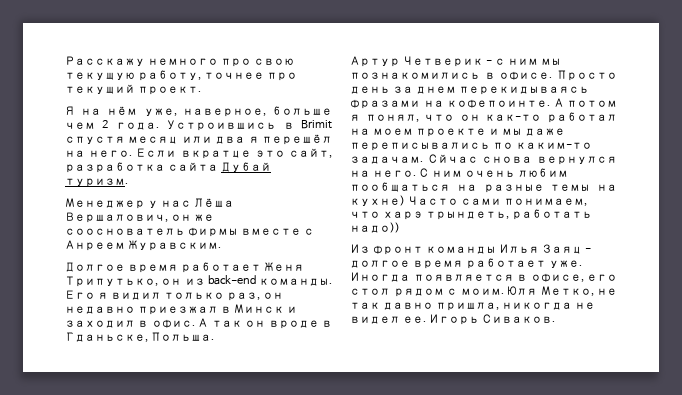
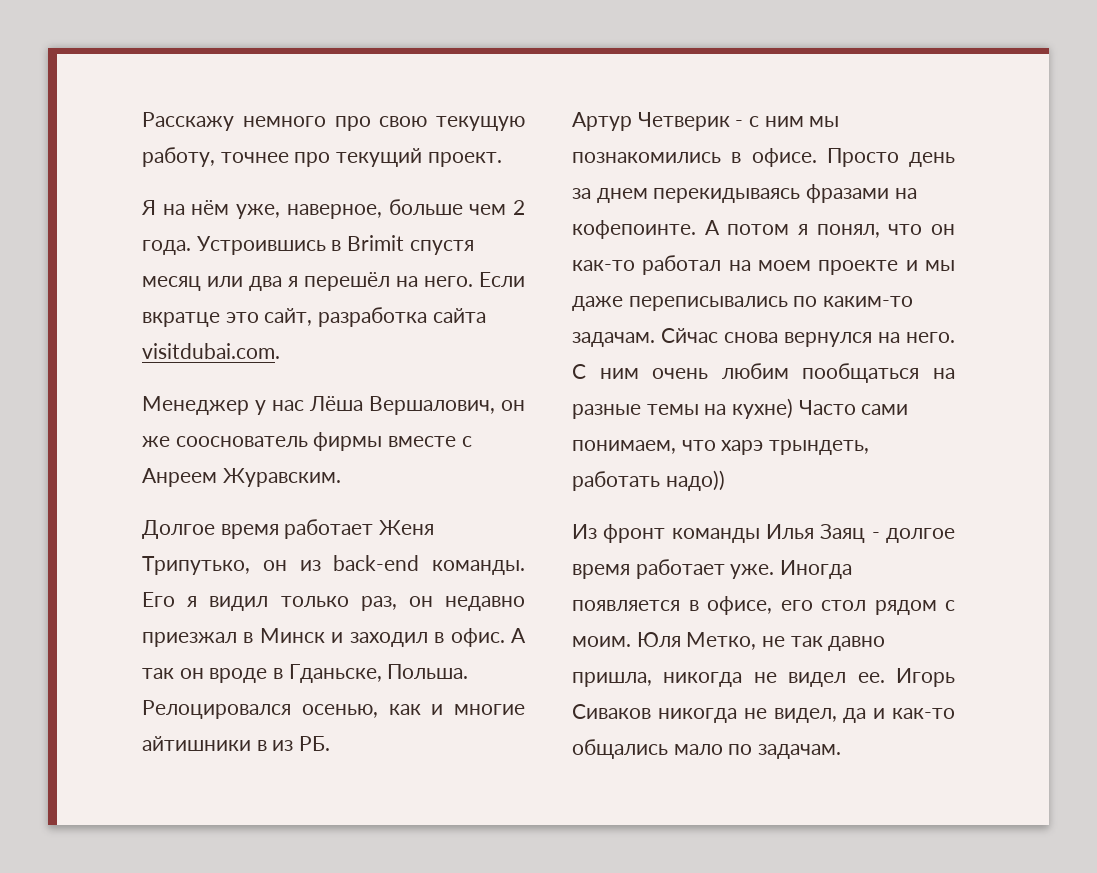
[220,162,271,172] [65,178,128,187] Дубай туризм. -> [142,343,280,359] visitdubai.com.
(214, 336) none -> [142,700,525,719] [142,736,331,751] Релоцировался осенью, как и многие айтишники в из РБ.
[481,314,555,323] Сиваков. -> [572,704,955,723] [572,739,842,759] Сиваков никогда не видел, да и как-то общались мало по задачам.

